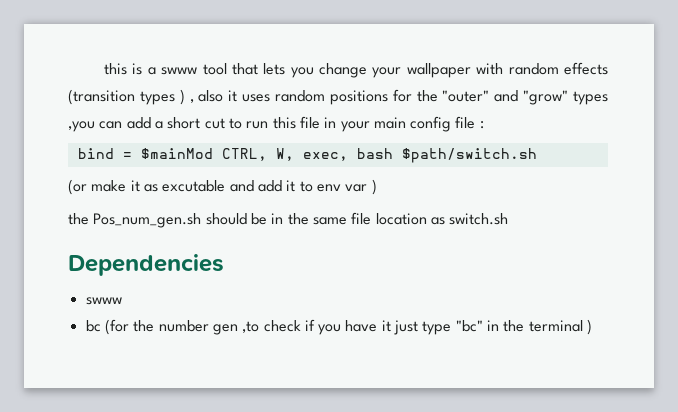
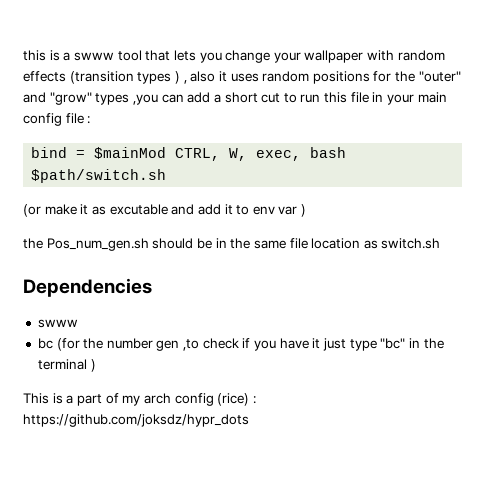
(593, 327) none -> [23,393,256,406] [23,414,249,427] // This is a part of my arch config (rice) : https://github.com/joksdz/hypr_dots

